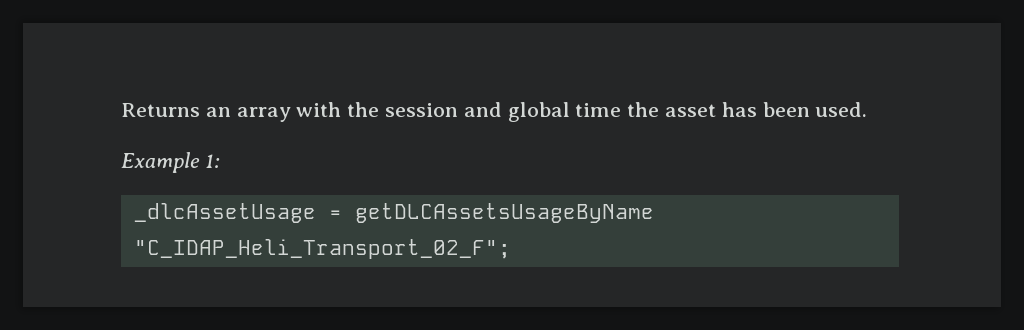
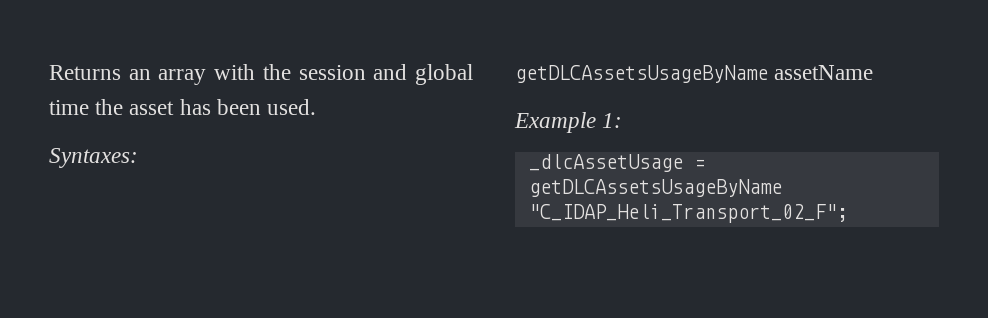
(868, 109) none -> [49,148,138,168] [515,65,874,83] // Syntaxes: // getDLCAssetsUsageByName assetName

